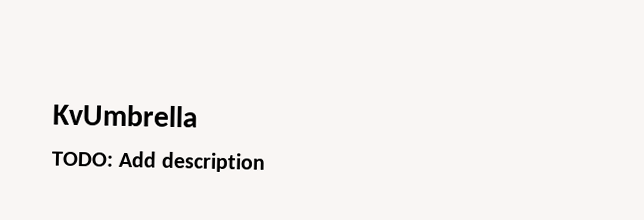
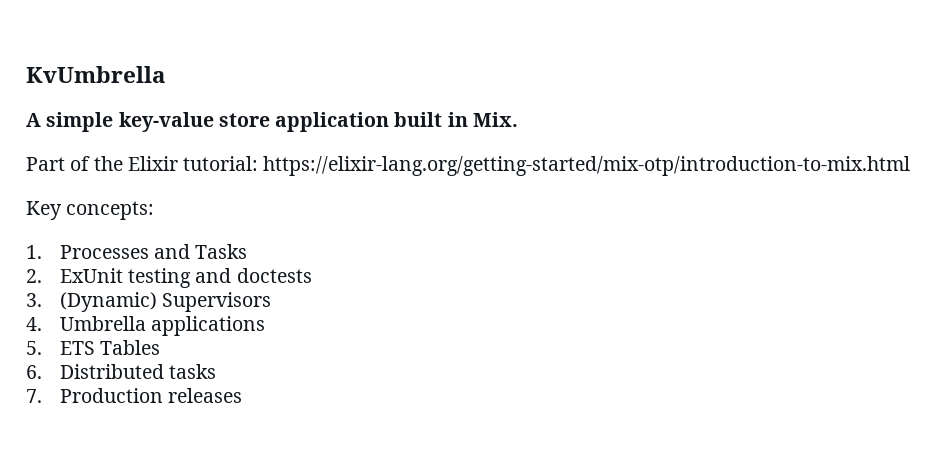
[51,150,266,173] TODO: Add description -> [26,112,518,132] [26,156,911,176] [26,201,155,220] [26,244,248,259] [26,268,312,288] [26,292,272,312] [26,316,266,336] [26,340,161,355] [26,364,217,379] [26,388,243,403] A simple key-value store application built in Mix. // Part of the Elixir tutorial: https://elixir-lang.org/getting-started/mix-otp/introduction-to-mix.html // Key concepts: // 1. Processes and Tasks // 2. ExUnit testing and doctests // 3. (Dynamic) Supervisors // 4. Umbrella applications // 5. ETS Tables // 6. Distributed tasks // 7. Production releases

